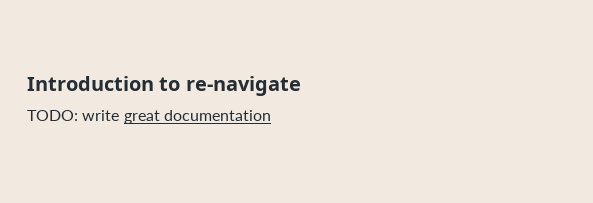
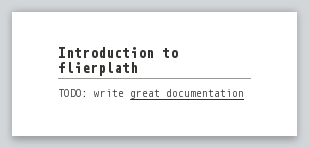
[185,76,301,96] re-navigate -> [58,62,138,76] flierplath

